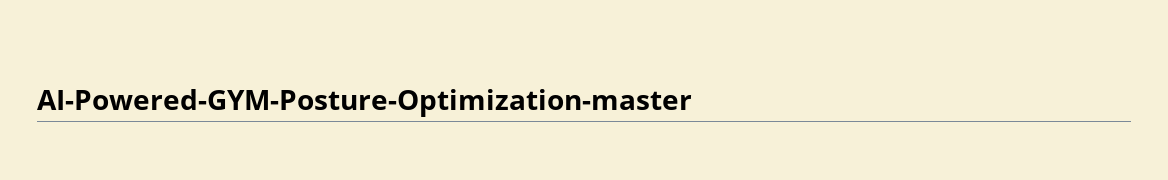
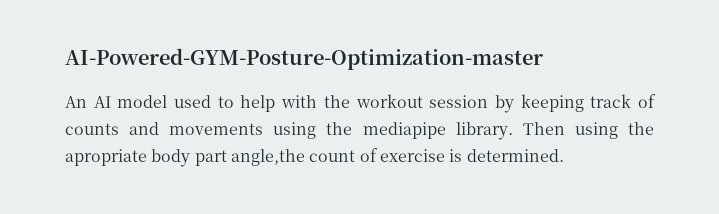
(692, 103) none -> [65,94,657,113] [65,122,654,140] [65,148,564,167] // An AI model used to help with the workout session by keeping track of counts and movements using the mediapipe library. Then using the apropriate body part angle,the count of exercise is determined.

